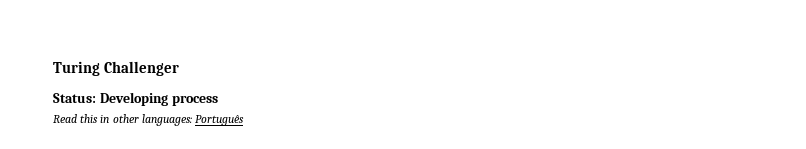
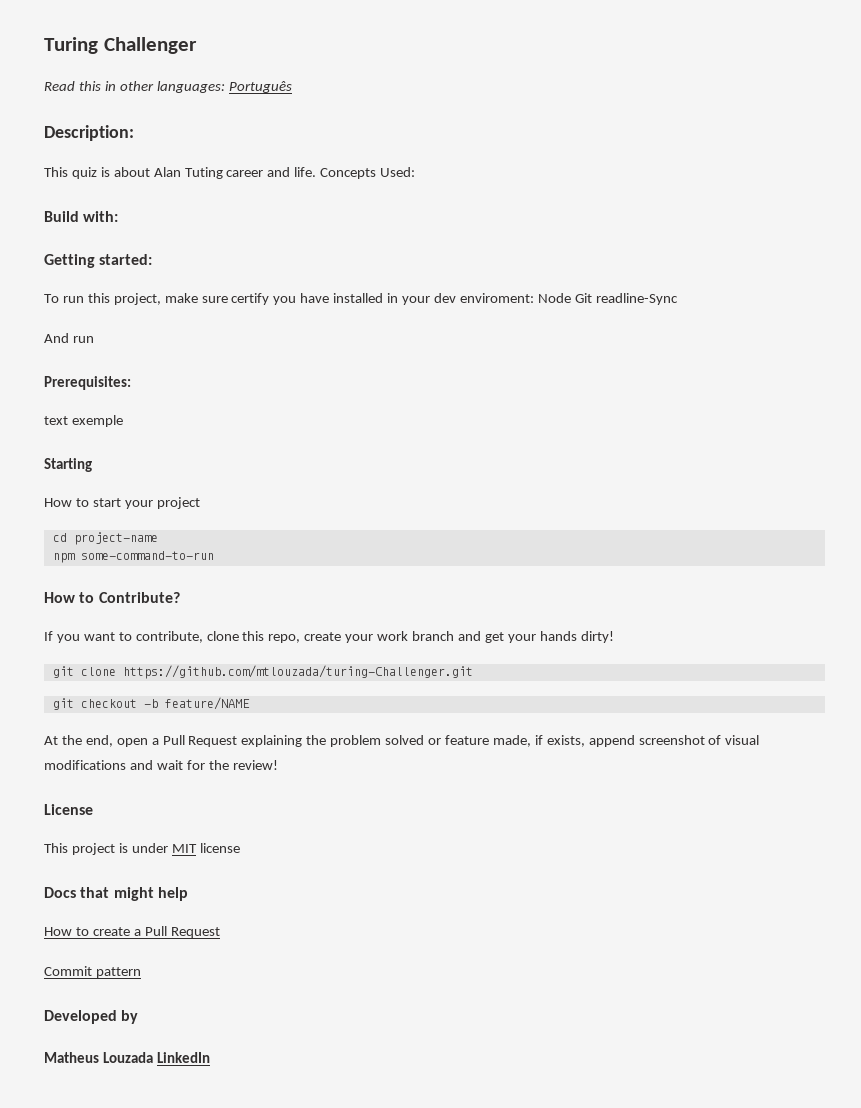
[53,92,218,106] // Status: Developing process -> (197, 45) none
(245, 120) none -> [44,125,134,141] [44,167,416,179] [44,211,119,222] [44,254,153,268] [44,293,678,305] [44,333,94,343] [44,376,131,390] [44,415,123,427] [44,458,92,472] [44,497,200,509] [52,532,158,545] [52,551,214,563] [44,592,180,603] [44,631,614,643] [52,665,473,679] [52,697,250,710] [44,735,760,747] [44,760,278,770] [44,804,93,815] [44,843,240,855] [44,887,188,901] [44,926,220,938] [44,966,141,978] [44,1010,139,1024] [44,1052,210,1063] // Description: // This quiz is about Alan Tuting career and life. Concepts Used: // Build with: // Getting started: // To run this project, make sure certify you have installed in your dev enviroment: Node Git readline-Sync // And run // Prerequisites: // text exemple // Starting // How to start your project // cd project-name // npm some-command-to-run // How to Contribute? // If you want to contribute, clone this repo, create your work branch and get your hands dirty! // git clone https://github.com/mtlouzada/turing-Challenger.git // git checkout -b feature/NAME // At the end, open a Pull Request explaining the problem solved or feature made, if exists, append screenshot of visual modifications and wait for the review! // License // This project is under MIT license // Docs that might help // How to create a Pull Request // Commit pattern // Developed by // Matheus Louzada LinkedIn

